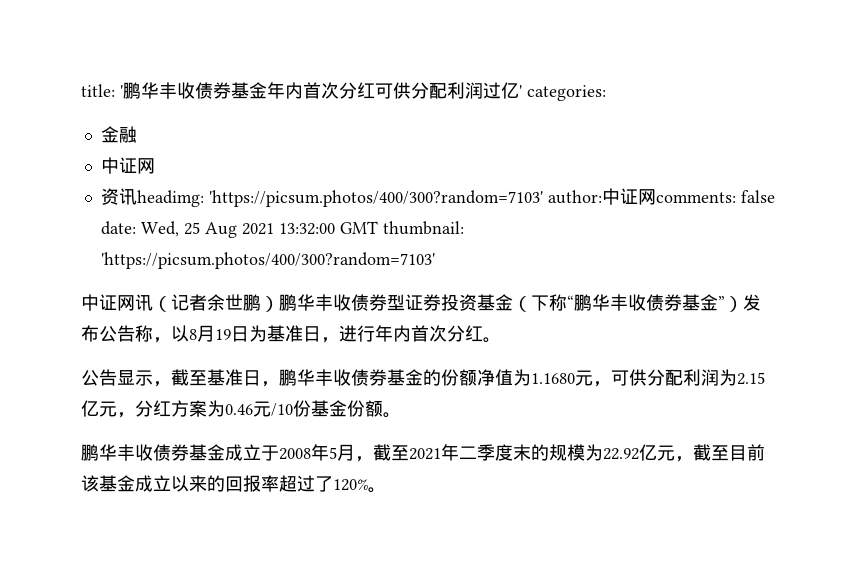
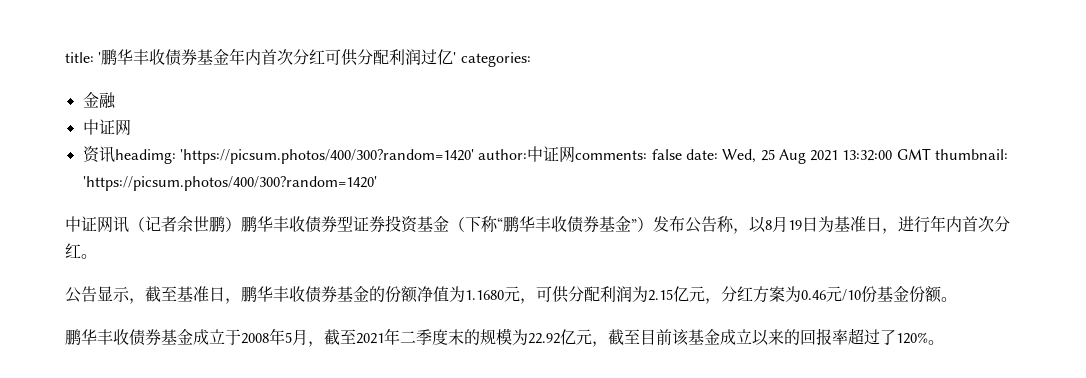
[208,190,543,207] 'https://picsum.photos/400/300?random=7103' -> [179,149,474,164] 'https://picsum.photos/400/300?random=1420'
[100,252,435,269] 'https://picsum.photos/400/300?random=7103' -> [82,176,377,191] 'https://picsum.photos/400/300?random=1420'

